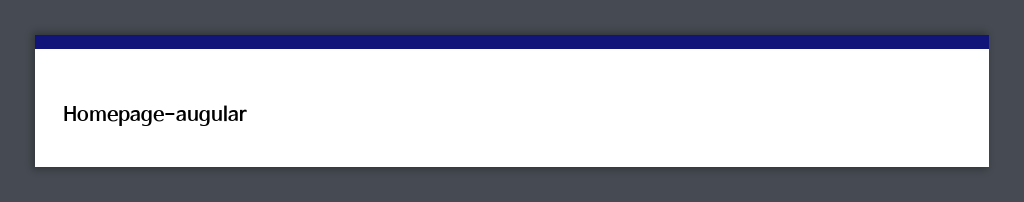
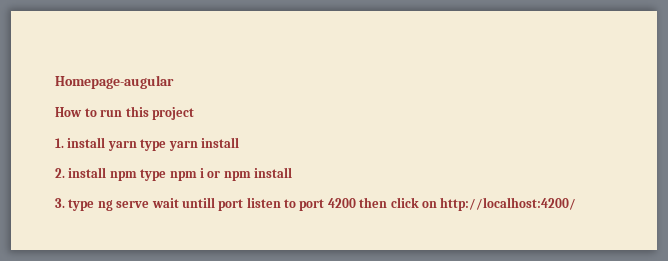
(247, 115) none -> [55,106,195,120] [55,137,239,151] [55,167,292,181] [55,197,577,211] // How to run this project // 1. install yarn type yarn install // 2. install npm type npm i or npm install // 3. type ng serve wait untill port listen to port 4200 then click on http://localhost:4200/

